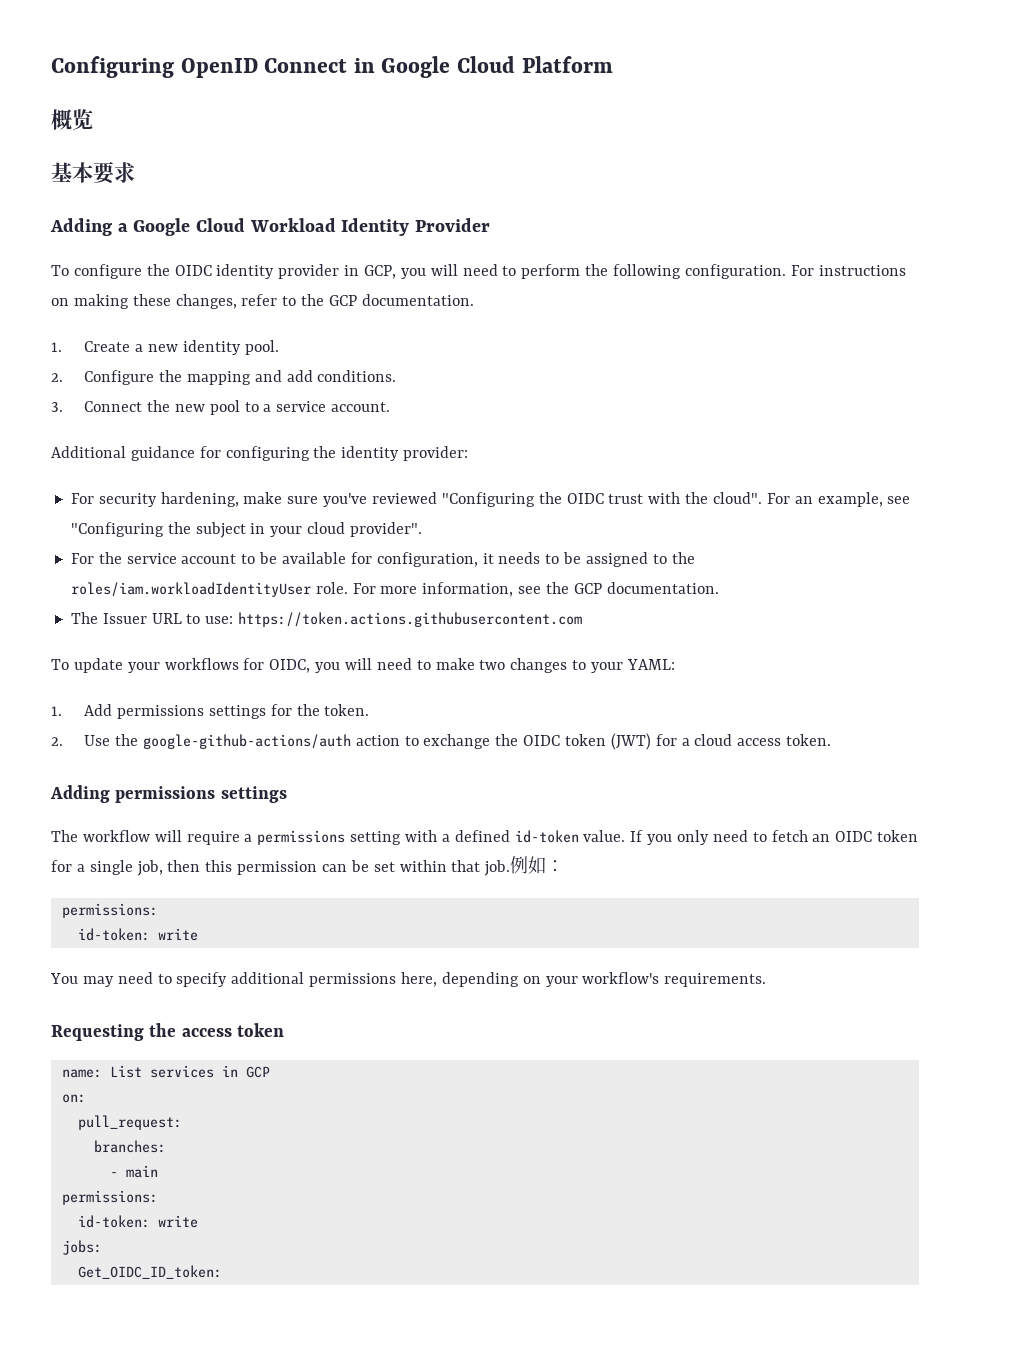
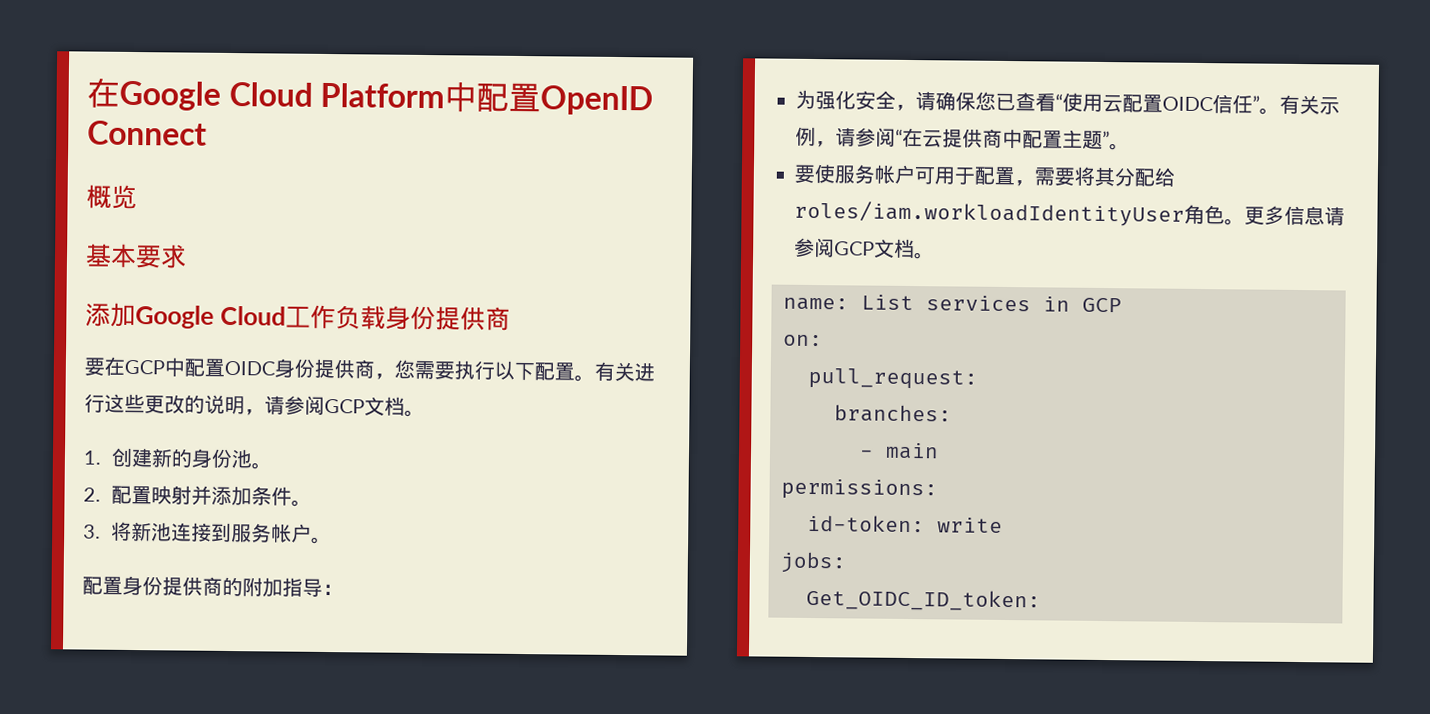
[51,56,375,78] Configuring OpenID Connect in -> [87,78,120,108] 在
(613, 64) none -> [444,82,654,116] [87,120,207,146] 中配置OpenID Connect
[50,218,491,236] [51,264,906,279] [51,294,474,309] [51,340,279,355] [51,370,397,385] [51,400,391,415] [51,446,469,461] [70,492,911,507] [70,522,422,538] [70,552,695,567] [70,582,719,597] [70,612,583,627] [51,658,675,673] [51,704,370,719] [51,733,832,750] [50,785,287,803] [51,830,919,845] [51,856,565,876] [61,903,158,918] [77,928,198,941] [50,972,767,987] [51,1023,284,1041] Adding a Google Cloud Workload Identity Provider // To configure the OIDC identity provider in GCP, you will need to perform the following configuration. For instructions on making these changes, refer to the GCP documentation. // 1. Create a new identity pool. // 2. Configure the mapping and add conditions. // 3. Connect the new pool to a service account. // Additional guidance for configuring the identity provider: // For security hardening, make sure you've reviewed "Configuring the OIDC trust with the cloud". For an example, see "Configuring the subject in your cloud provider". // For the service account to be available for configuration, it needs to be assigned to the roles/iam.workloadIdentityUser role. For more information, see the GCP documentation. // The Issuer URL to use: https://token.actions.githubusercontent.com // To update your workflows for OIDC, you will need to make two changes to your YAML: // 1. Add permissions settings for the token. // 2. Use the google-github-actions/auth action to exchange the OIDC token (JWT) for a cloud access token. // Adding permissions settings // The workflow will require a permissions setting with a defined id-token value. If you only need to fetch an OIDC token for a single job, then this permission can be set within that job.例如： // permissions: // id-token: write // You may need to specify additional permissions here, depending on your workflow's requirements. // Requesting the access token -> [85,302,511,331] [84,356,655,382] [84,393,425,418] [83,447,272,470] [83,485,312,507] [83,521,332,545] [82,575,343,598] [795,89,1340,115] [795,126,1130,151] [794,164,1175,187] [794,199,1345,227] [794,237,935,260] 添加Google Cloud工作负载身份提供商 // 要在GCP中配置OIDC身份提供商，您需要执行以下配置。有关进行这些更改的说明，请参阅GCP文档。 // 1.创建新的身份池。 // 2.配置映射并添加条件。 // 3.将新池连接到服务帐户。 // 配置身份提供商的附加指导： // 为强化安全，请确保您已查看“使用云配置OIDC信任”。有关示例，请参阅“在云提供商中配置主题”。 // 要使服务帐户可用于配置，需要将其分配给roles/iam.workloadIdentityUser角色。更多信息请参阅GCP文档。

